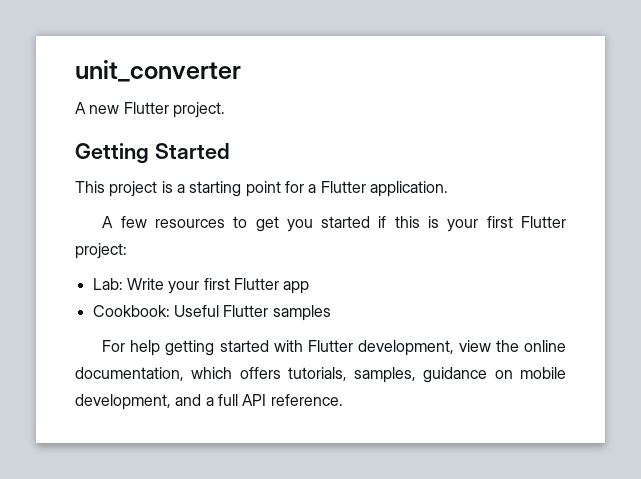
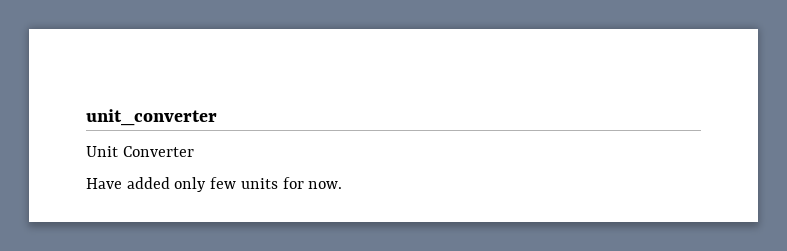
[75,102,225,118] [75,143,230,164] [75,181,448,197] [102,216,566,232] [75,243,127,259] [92,278,310,294] [92,305,331,321] [102,340,567,356] [75,367,566,383] [75,394,343,410] A new Flutter project. // Getting Started // This project is a starting point for a Flutter application. // A few resources to get you started if this is your first Flutter project: // Lab: Write your first Flutter app // Cookbook: Useful Flutter samples // For help getting started with Flutter development, view the online documentation, which offers tutorials, samples, guidance on mobile development, and a full API reference. -> [86,146,194,157] [86,177,343,192] Unit Converter // Have added only few units for now.

